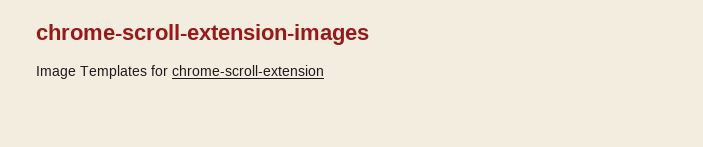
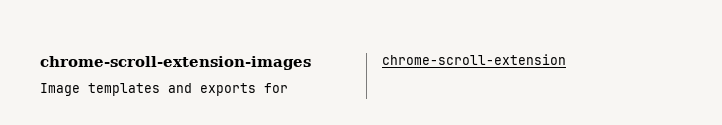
[80,65,147,79] Templates -> [88,83,256,96] templates and exports

